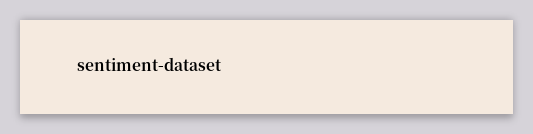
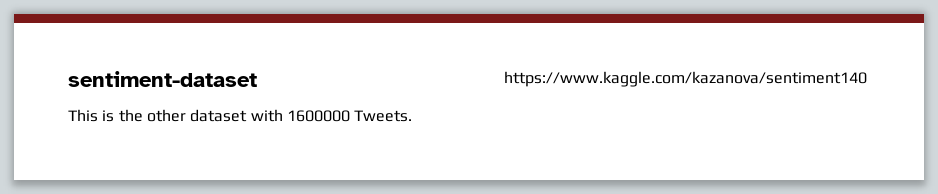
(222, 64) none -> [68,109,413,122] [504,71,867,87] // This is the other dataset with 1600000 Tweets. https://www.kaggle.com/kazanova/sentiment140

